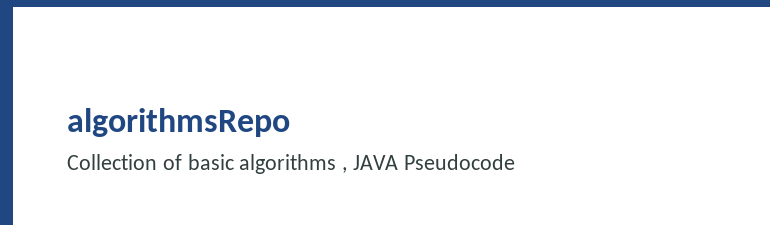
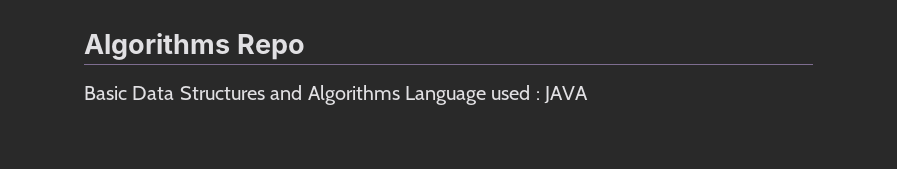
[67,108,290,137] [67,154,515,174] algorithmsRepo // Collection of basic algorithms , JAVA Pseudocode -> [84,33,306,60] [84,85,589,105] Algorithms Repo // Basic Data Structures and Algorithms Language used : JAVA

